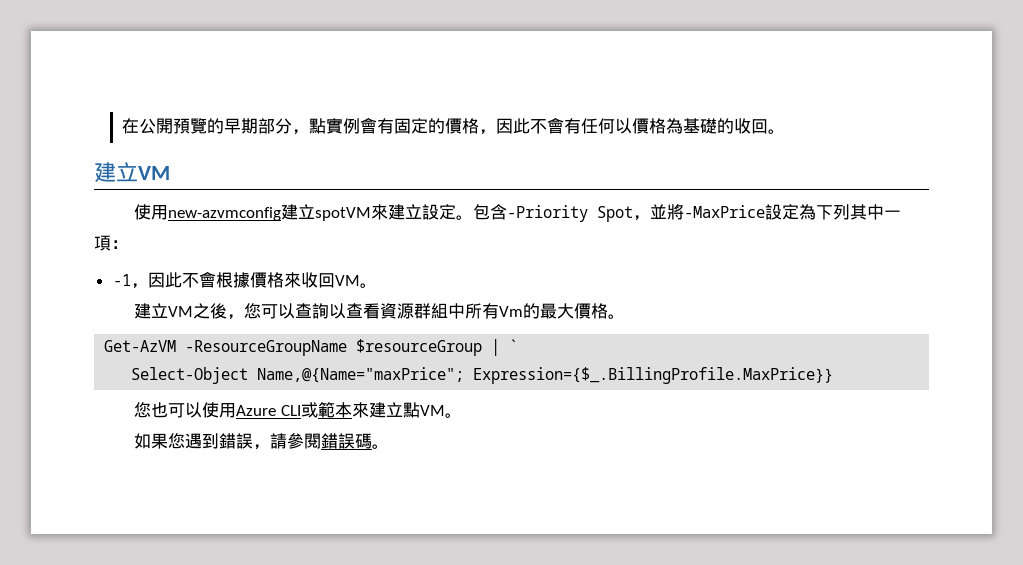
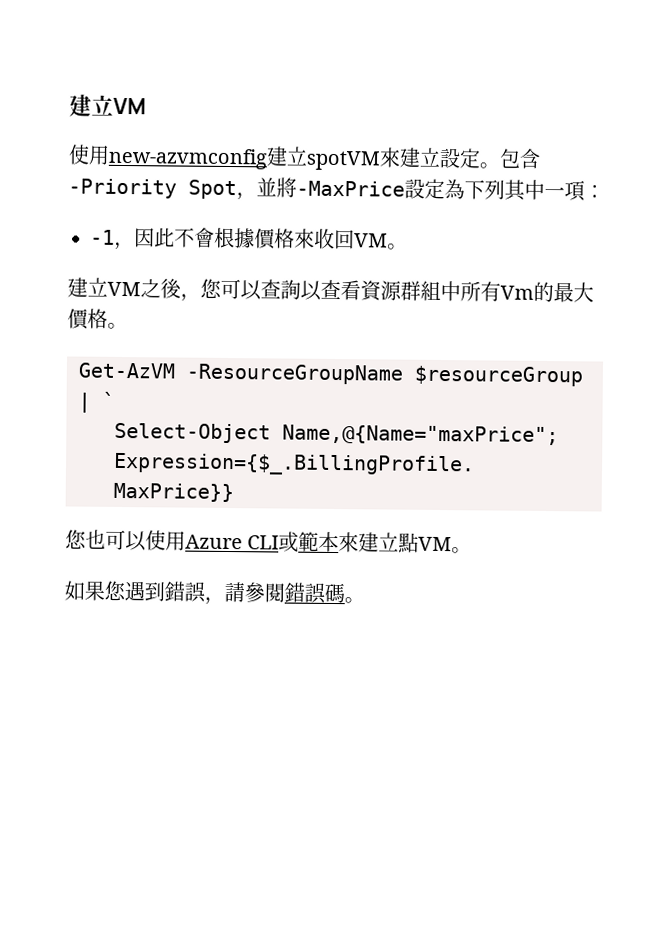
[122,117,786,135] 在公開預覽的早期部分，點實例會有固定的價格，因此不會有任何以價格為基礎的收回。 // -> (69, 105) none

